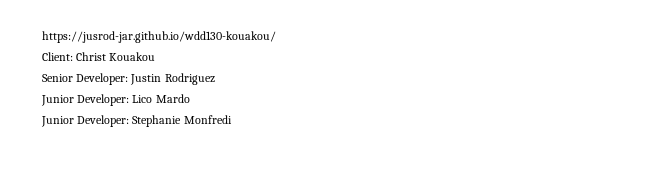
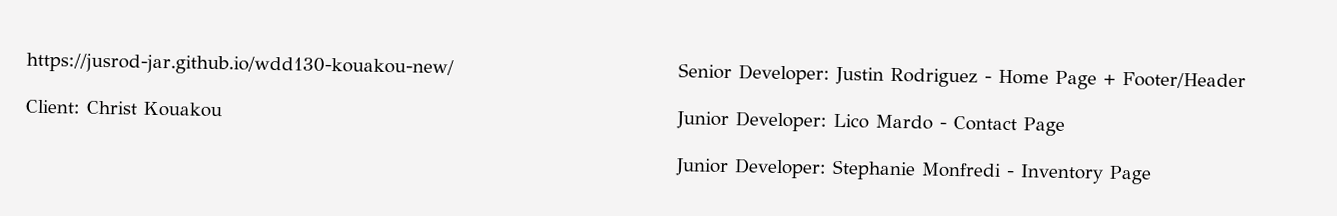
[42,31,276,43] https://jusrod-jar.github.io/wdd130-kouakou/ -> [26,52,454,79] https://jusrod-jar.github.io/wdd130-kouakou-new/
(215, 79) none -> [984,69,1246,90] - Home Page + Footer/Header
(190, 98) none -> [939,116,1065,136] - Contact Page
(232, 119) none -> [1006,164,1152,185] - Inventory Page

